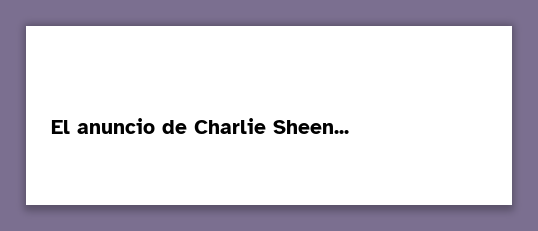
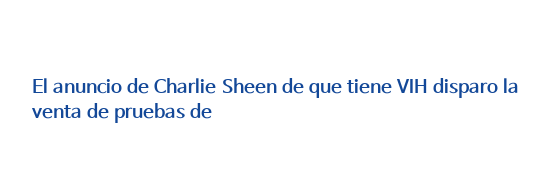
[273,120,349,134] Sheen... -> [221,78,520,98] [31,103,213,123] Sheen de que tiene VIH disparo la venta de pruebas de

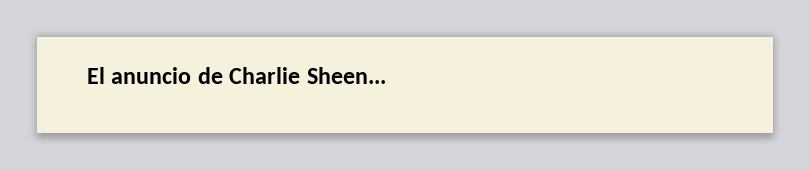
[221,78,520,98] [31,103,213,123] Sheen de que tiene VIH disparo la venta de pruebas de -> [306,67,386,84] Sheen...

